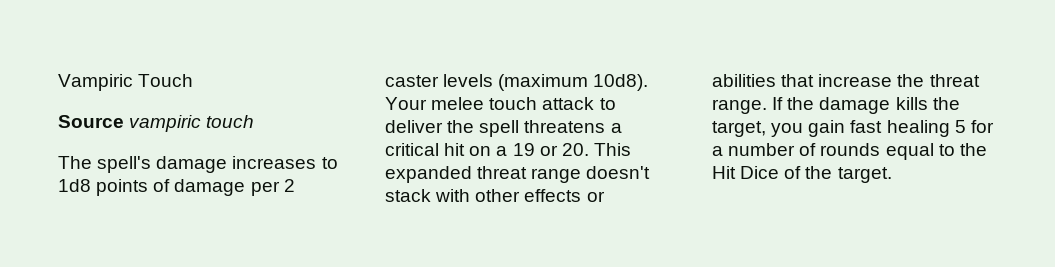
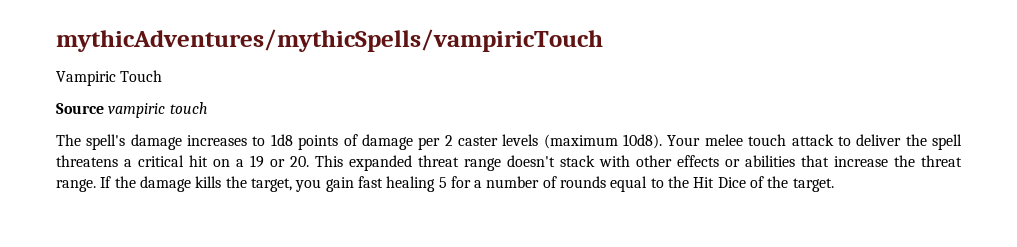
(58, 82) none -> [56,29,603,52] mythicAdventures/mythicSpells/vampiricTouch //

